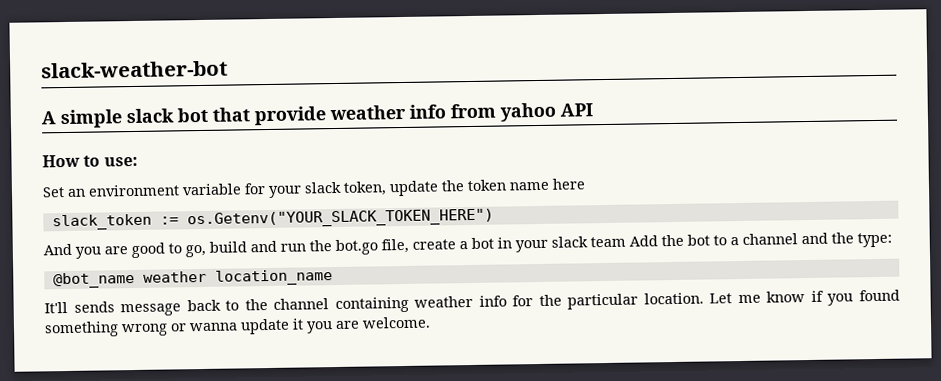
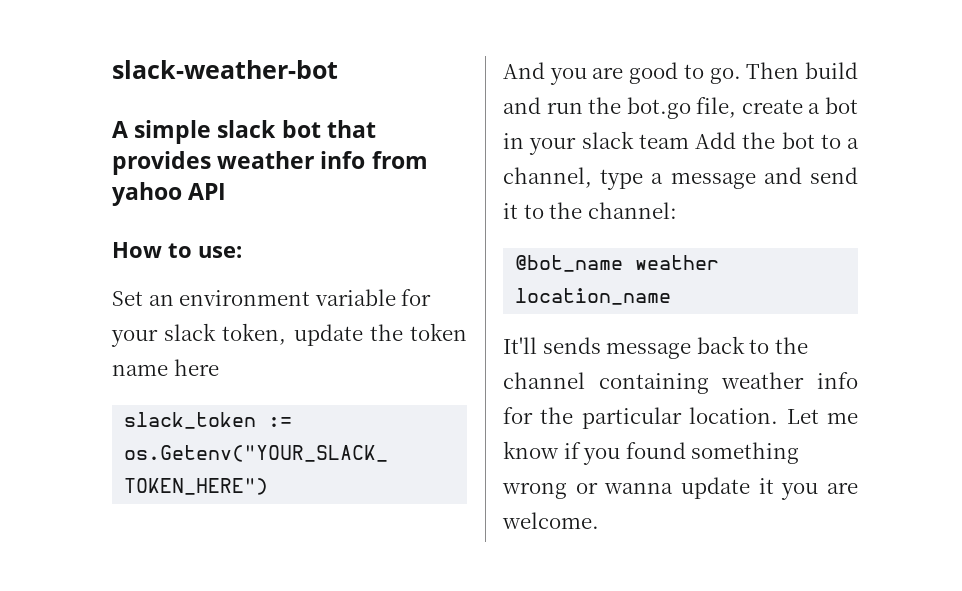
[254,106,326,126] provide -> [112,151,211,175] provides
[185,244,206,258] go, -> [709,62,800,84] go. Then
[742,232,892,248] channel and the type: -> [503,167,858,190] [503,202,677,219] channel, type a message and send it to the channel:

